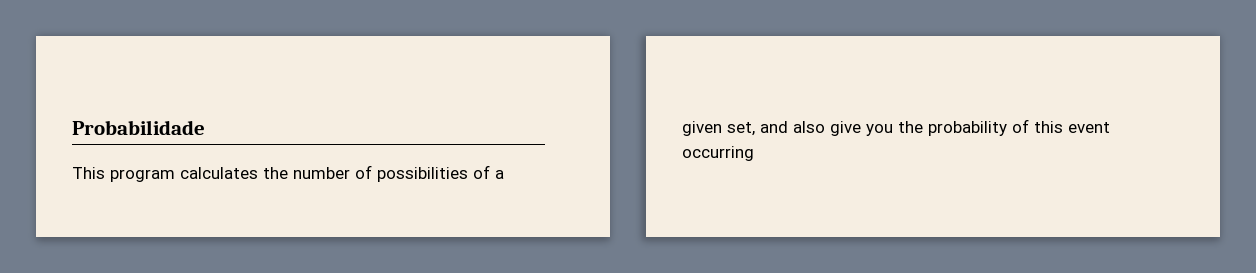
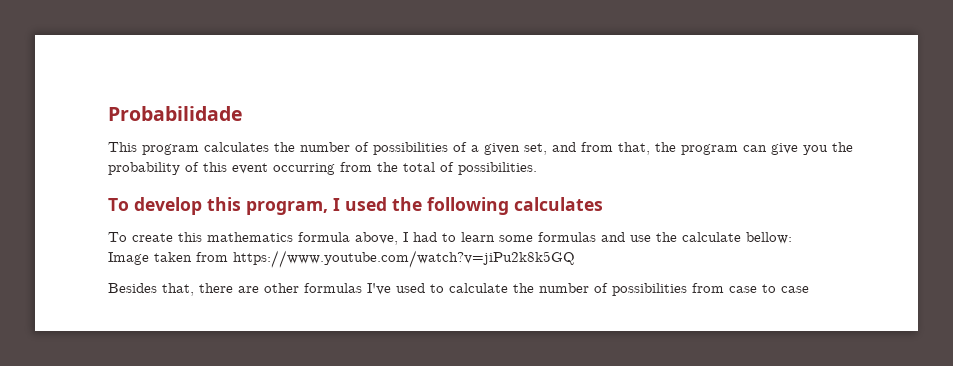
[793,121,825,133] also -> [581,142,767,155] from that, the program can
(754, 153) none -> [340,162,537,175] [108,197,603,215] [108,232,792,245] [108,250,575,268] [108,283,809,296] from the total of possibilities. // To develop this program, I used the following calculates // To create this mathematics formula above, I had to learn some formulas and use the calculate bellow: // Image taken from https://www.youtube.com/watch?v=jiPu2k8k5GQ // Besides that, there are other formulas I've used to calculate the number of possibilities from case to case

